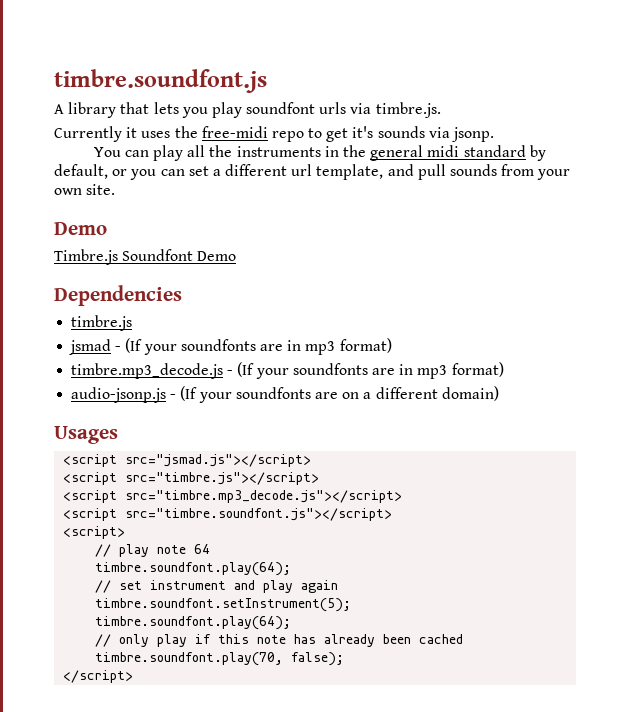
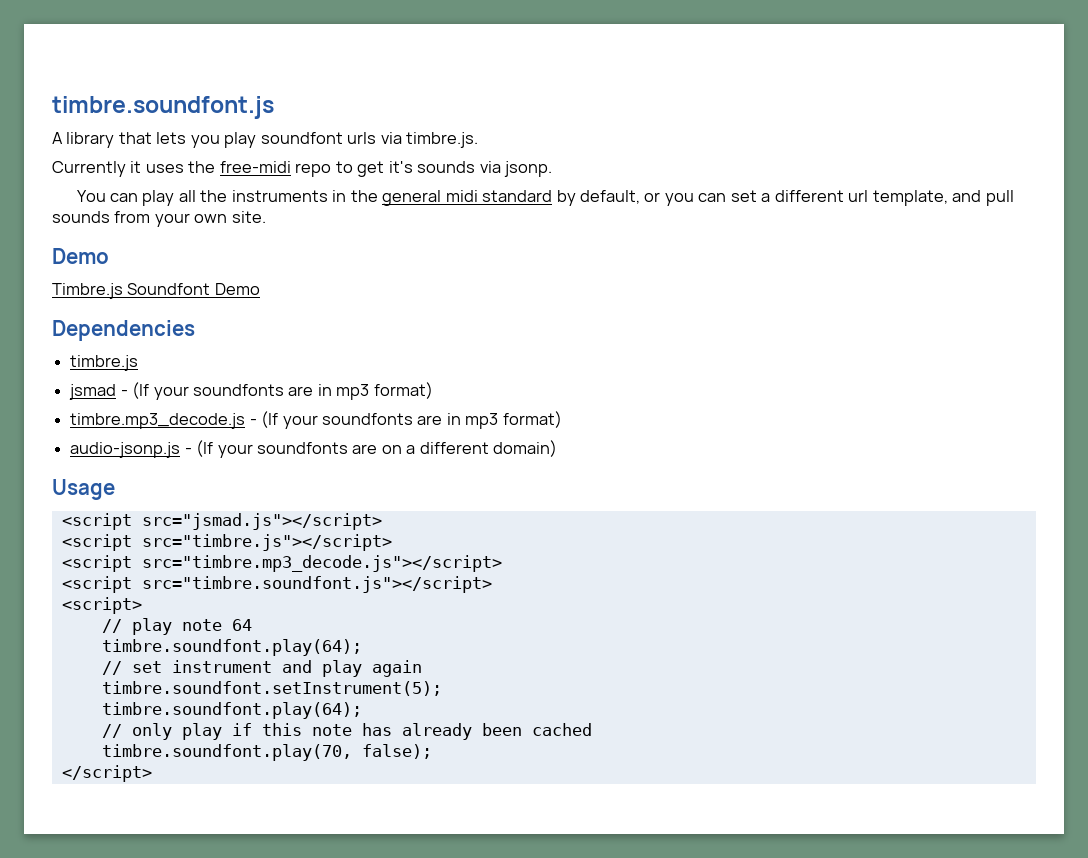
[54,426,118,444] Usages -> [52,479,115,500] Usage

